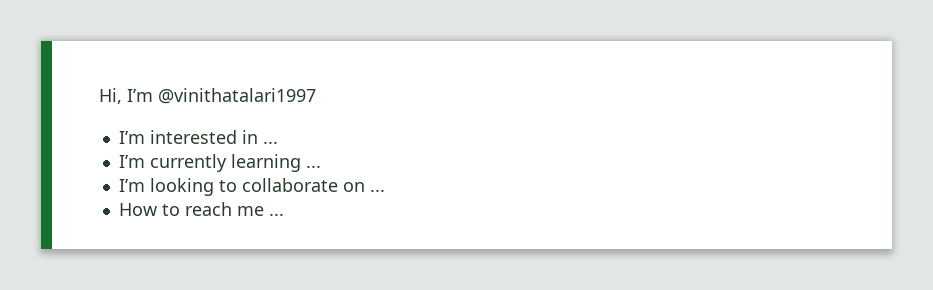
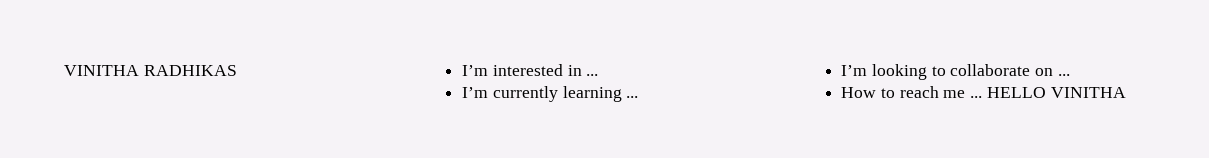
[99,88,316,104] Hi, I’m @vinithatalari1997 -> [64,65,237,76] VINITHA RADHIKAS
(284, 214) none -> [986,87,1126,98] HELLO VINITHA

